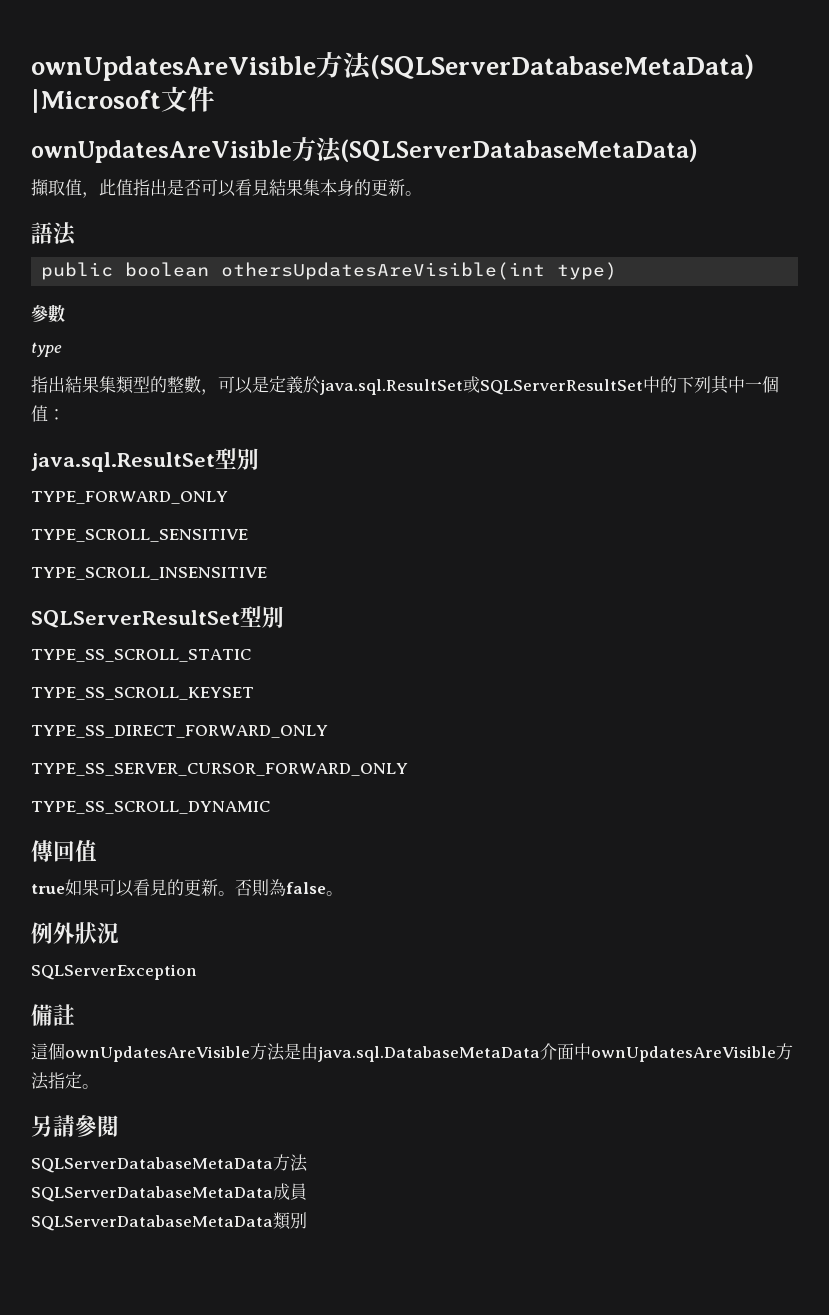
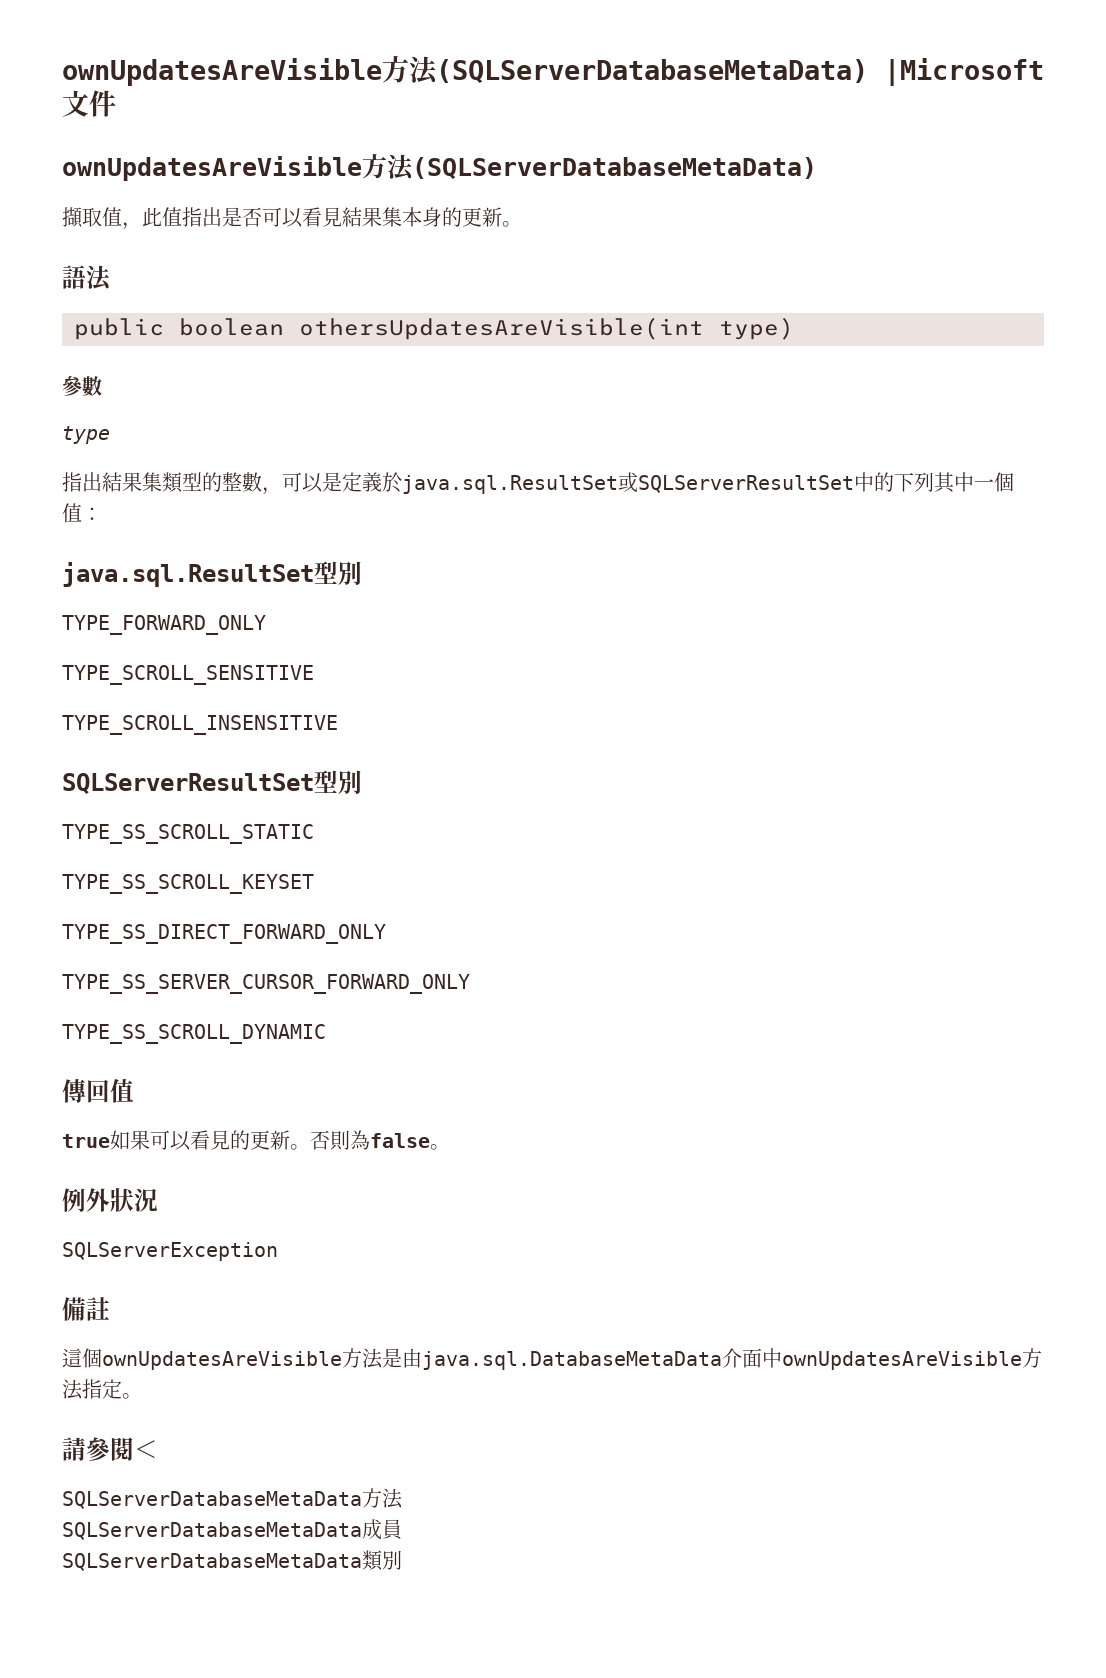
[31,1115,53,1137] 另 -> (142, 1396) none
(119, 1126) none -> [134,1440,158,1458] ＜

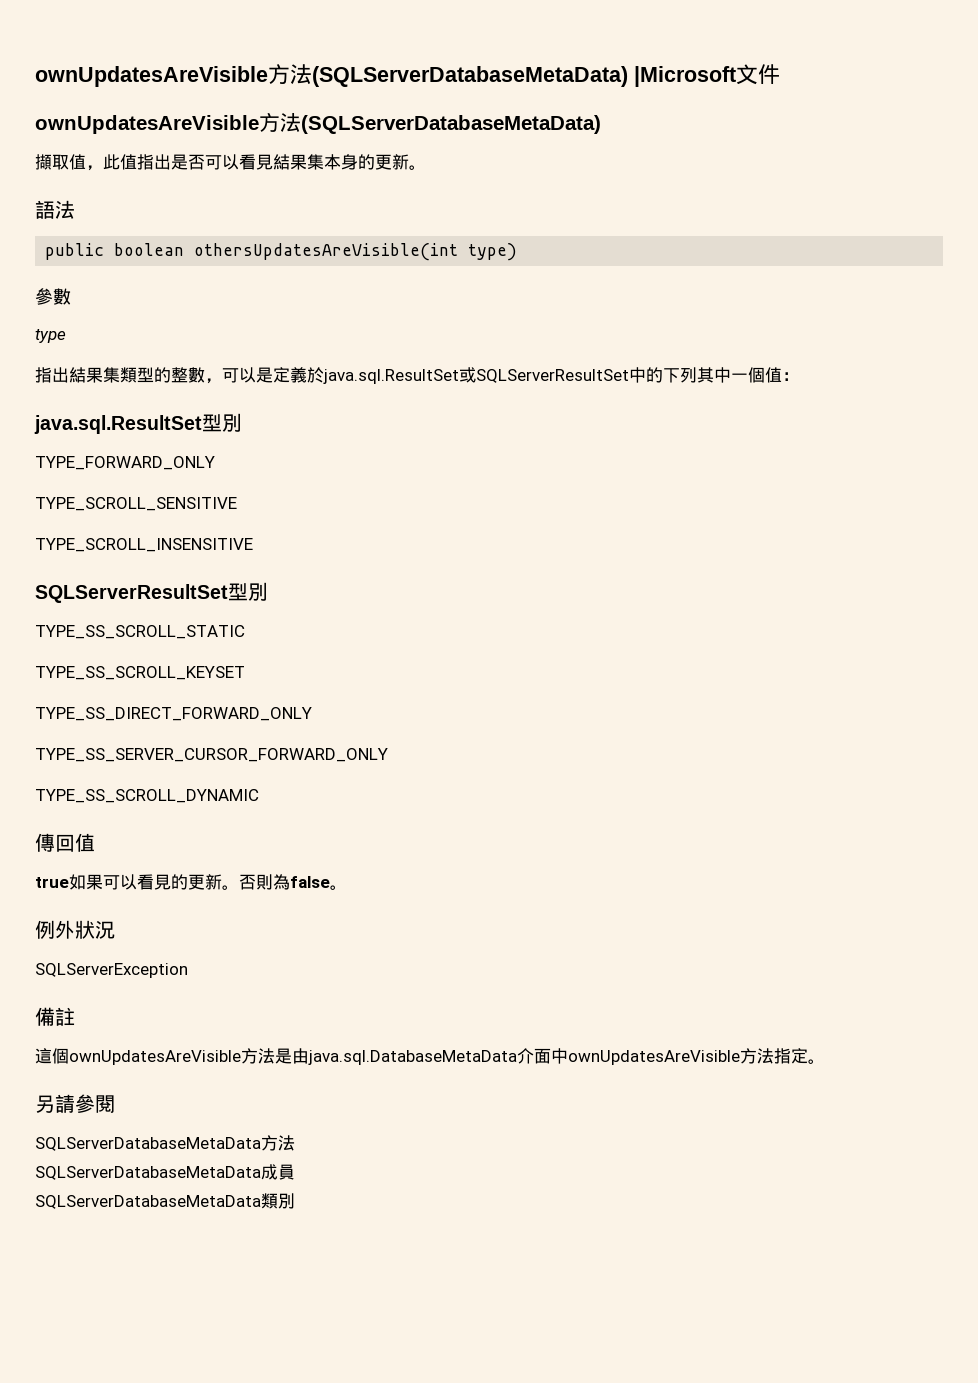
(142, 1396) none -> [35,1095,55,1113] 另
[134,1440,158,1458] ＜ -> (115, 1104) none

